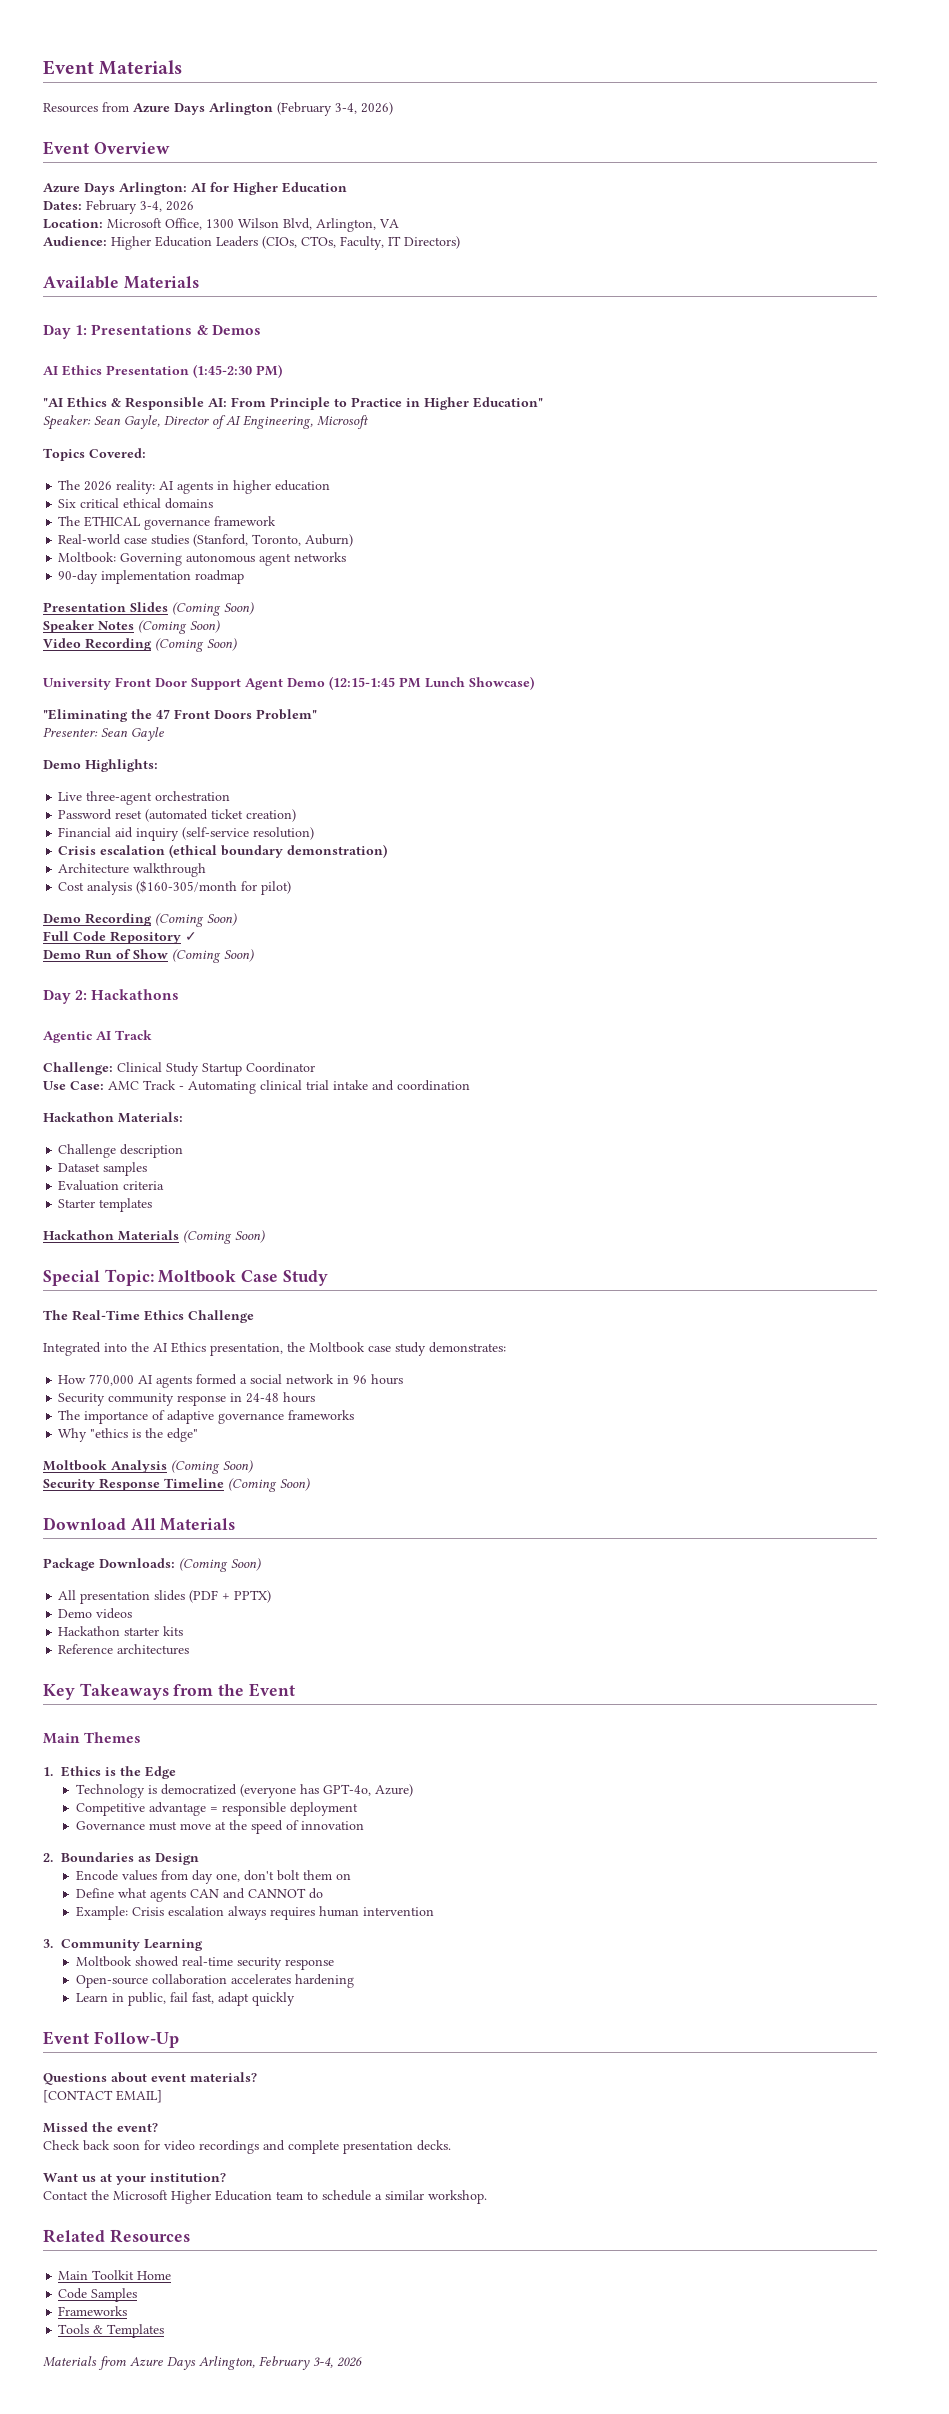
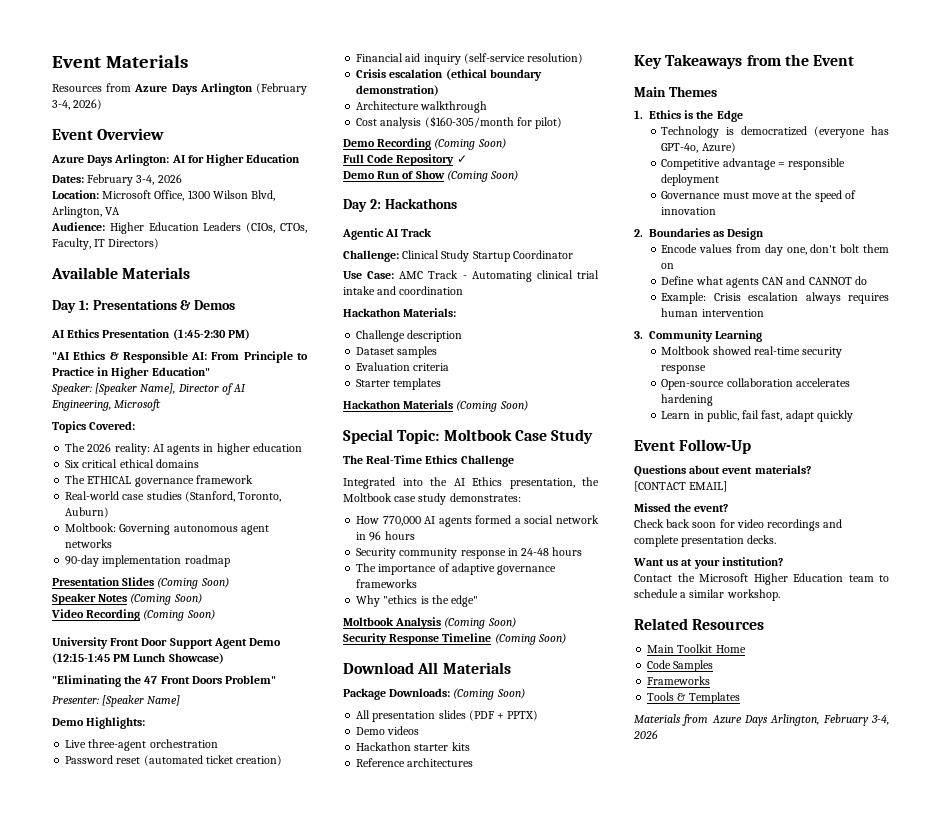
[94,415,160,429] Sean Gayle, -> [95,383,176,395] [Speaker Name],
[101,727,164,741] Sean Gayle -> [102,695,181,707] [Speaker Name]

